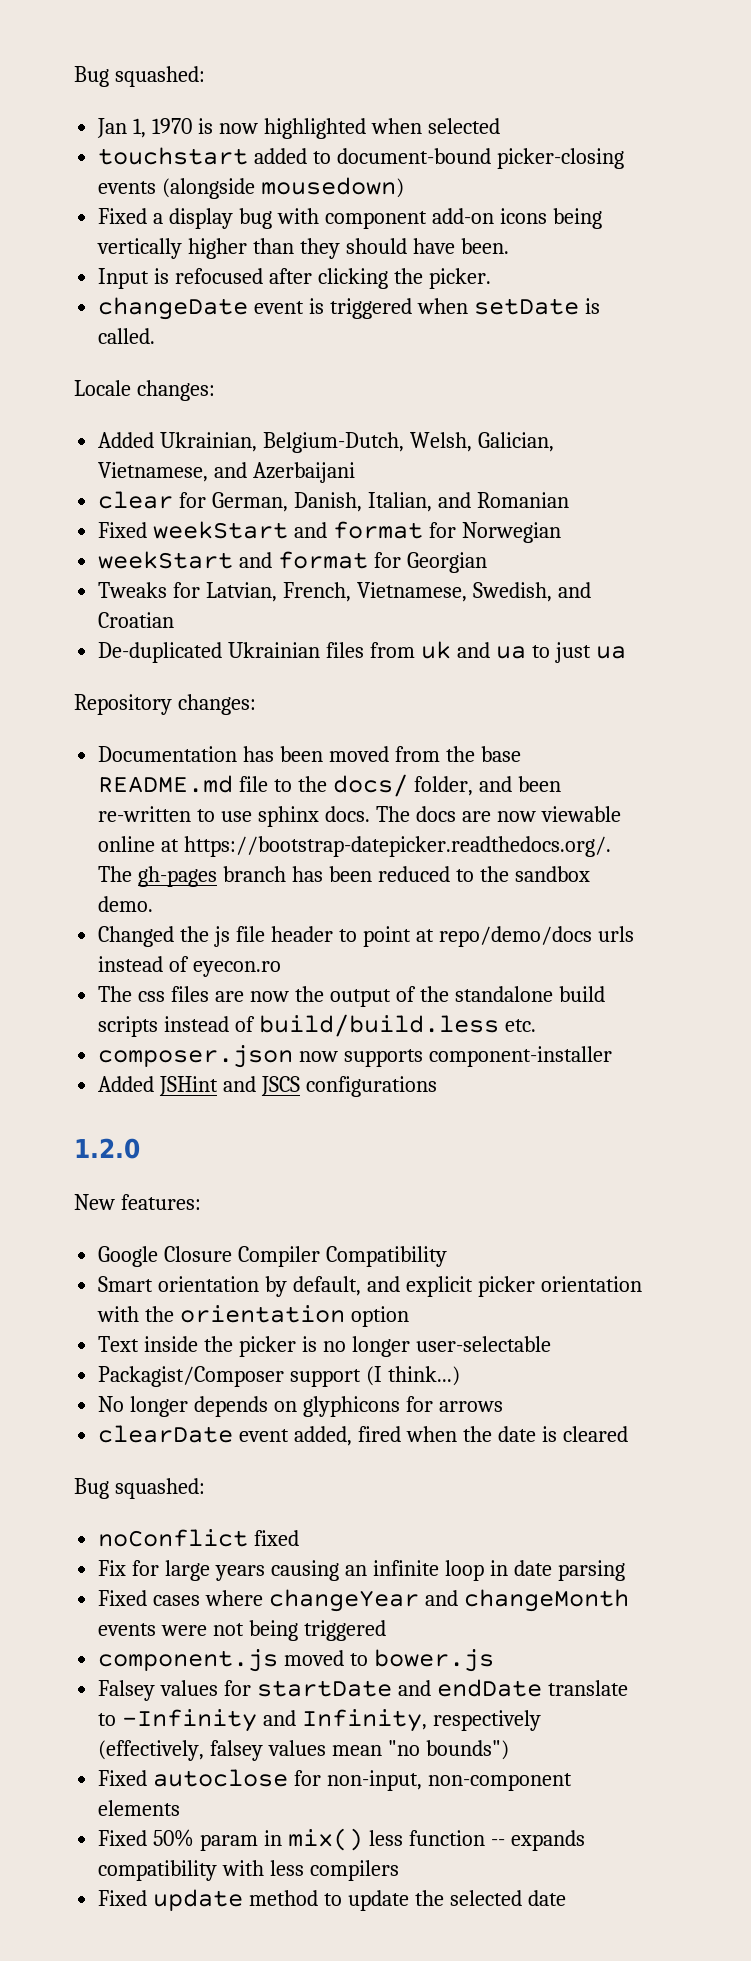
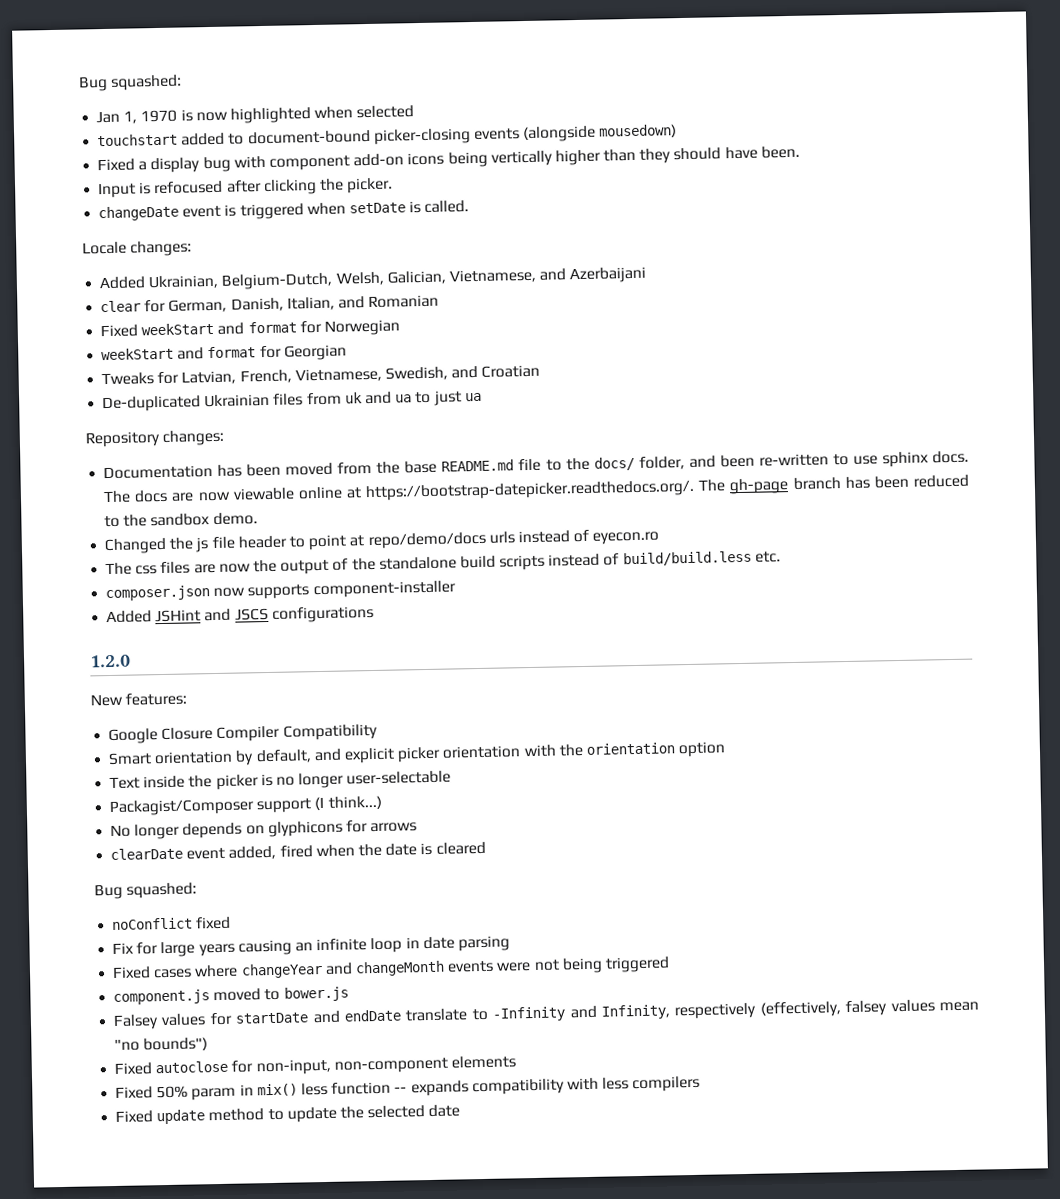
[138,866,218,887] gh-pages -> [729,478,790,495] gh-page

